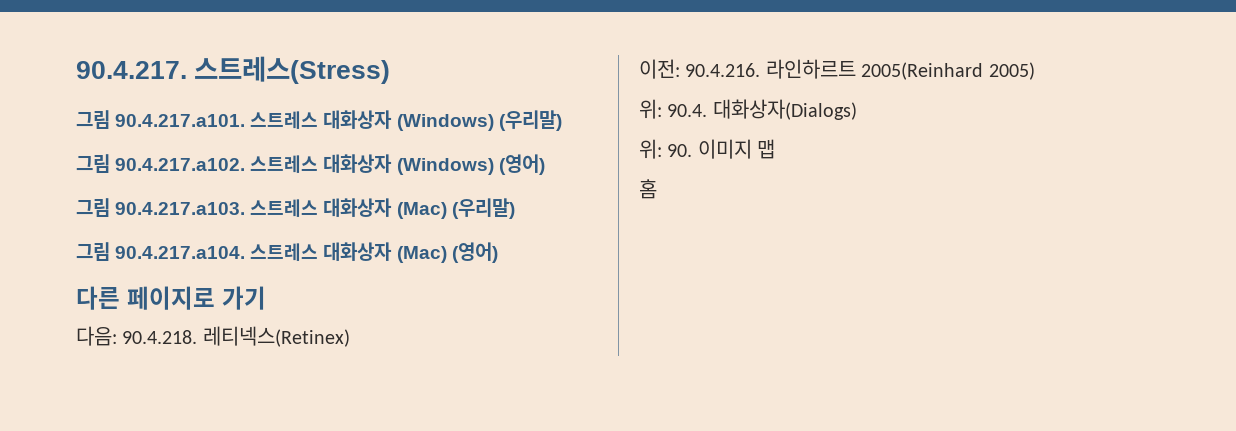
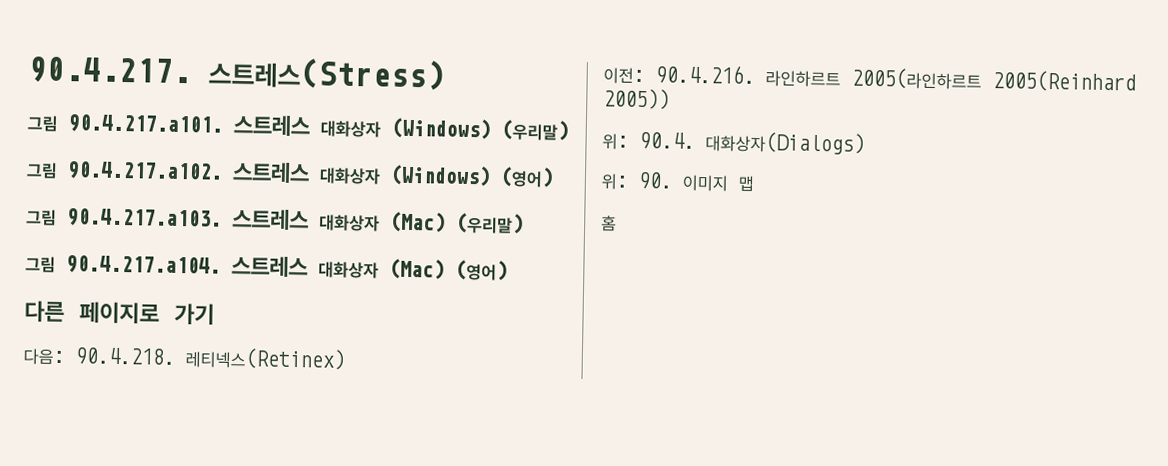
[861,62,1035,80] 2005(Reinhard 2005) -> [851,67,1136,93] [603,88,670,110] 2005(라인하르트 2005(Reinhard 2005))

